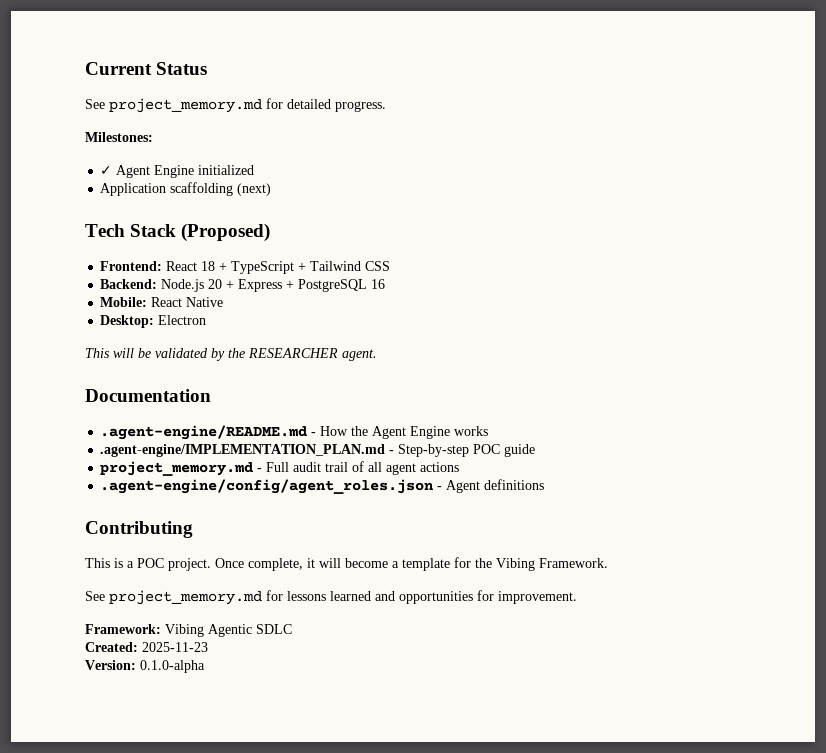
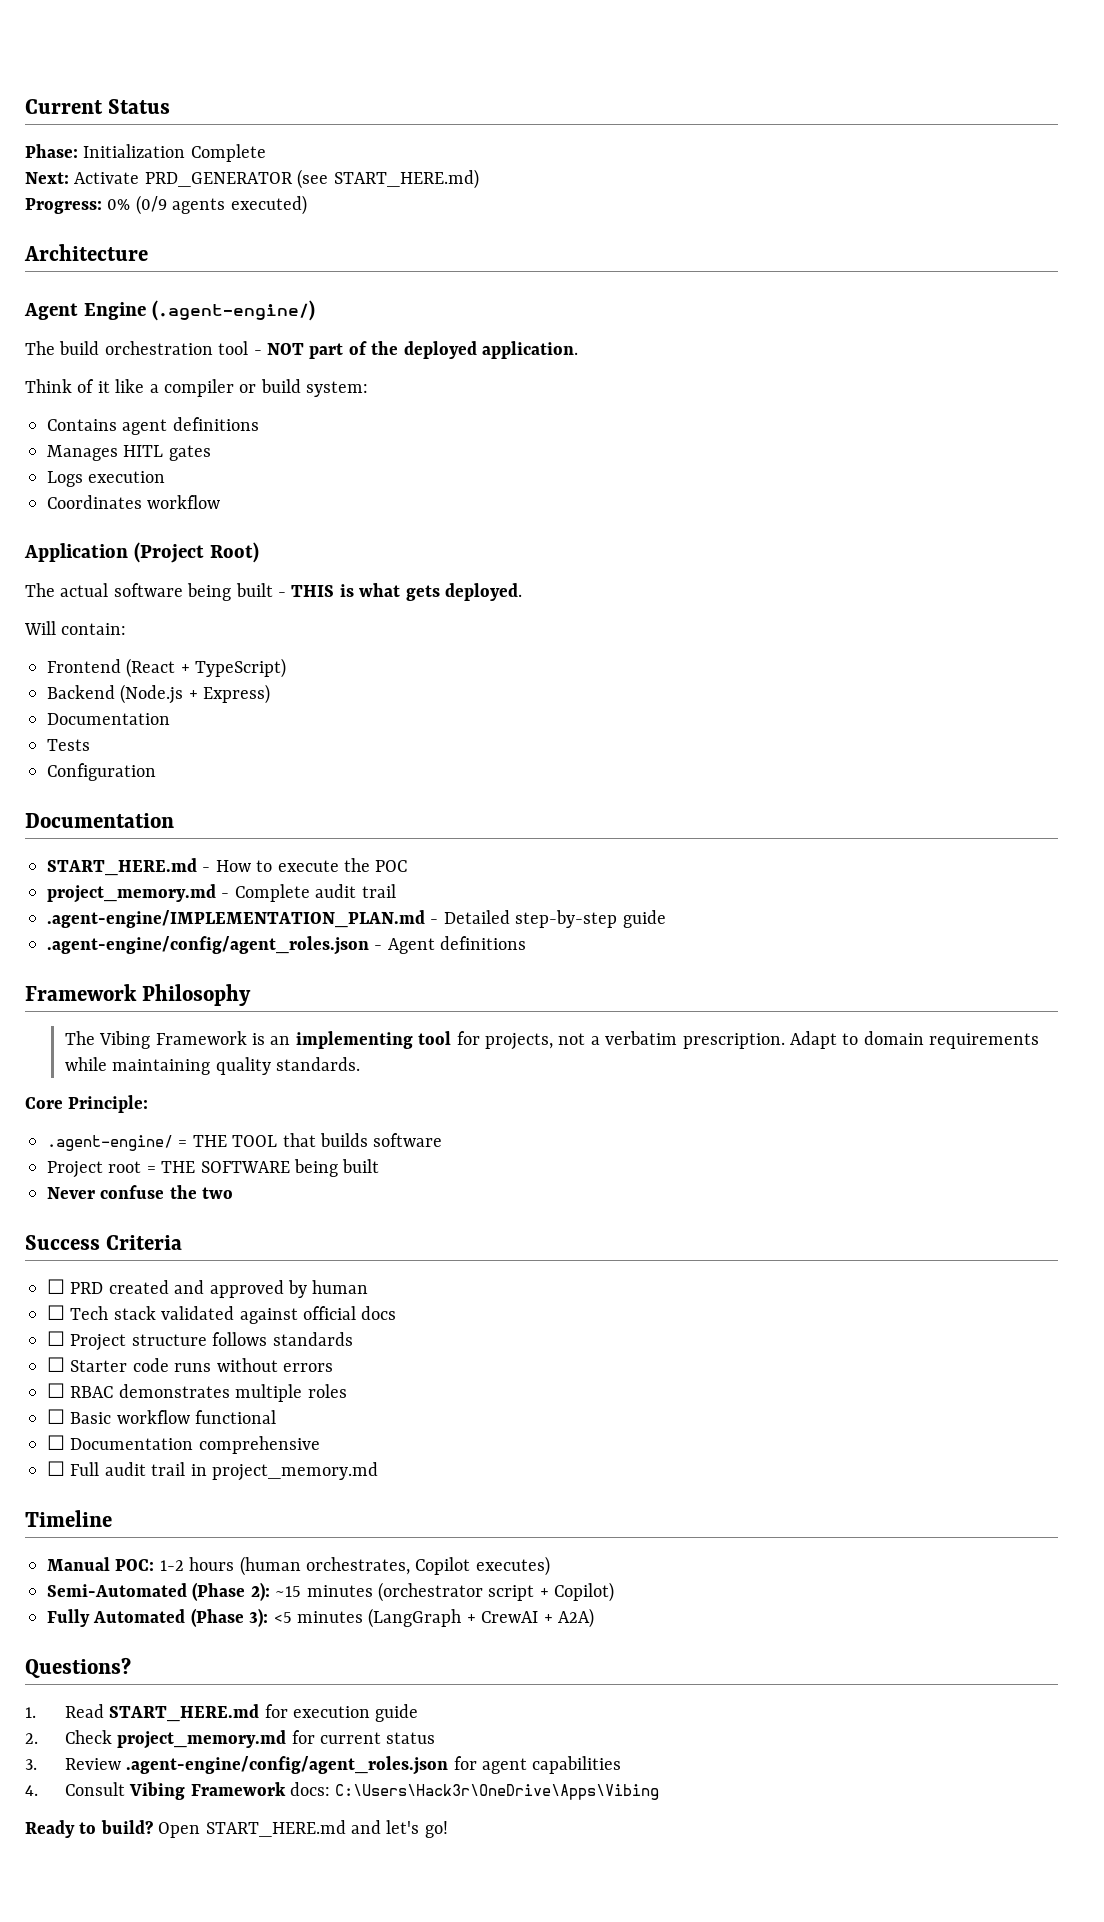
[85,98,386,113] [85,132,153,142] [100,165,255,178] [100,182,272,196] [85,223,271,242] [100,261,391,274] [100,279,386,292] [100,297,224,307] [100,315,207,328] [85,348,377,361] [85,389,211,402] [100,425,489,440] See project_memory.md for detailed progress. // Milestones: // ✓ Agent Engine initialized // Application scaffolding (next) // Tech Stack (Proposed) // Frontend: React 18 + TypeScript + Tailwind CSS // Backend: Node.js 20 + Express + PostgreSQL 16 // Mobile: React Native // Desktop: Electron // This will be validated by the RESEARCHER agent. // Documentation // .agent-engine/README.md - How the Agent Engine works -> [25,144,266,162] [25,169,479,189] [25,195,307,215] [24,244,148,261] [24,300,315,321] [25,341,578,359] [25,379,369,397] [47,417,259,435] [47,445,211,461] [47,471,166,487] [47,495,221,509] [24,542,259,563] [25,583,522,601] [24,621,127,635] [47,658,287,678] [47,684,271,704] [47,713,170,725] [47,739,90,751] [47,763,156,781] [25,813,174,828] [47,858,408,876] [47,884,396,903] Phase: Initialization Complete // Next: Activate PRD_GENERATOR (see START_HERE.md) // Progress: 0% (0/9 agents executed) // Architecture // Agent Engine (.agent-engine/) // The build orchestration tool - NOT part of the deployed application. // Think of it like a compiler or build system: // Contains agent definitions // Manages HITL gates // Logs execution // Coordinates workflow // Application (Project Root) // The actual software being built - THIS is what gets deployed. // Will contain: // Frontend (React + TypeScript) // Backend (Node.js + Express) // Documentation // Tests // Configuration // Documentation // START_HERE.md - How to execute the POC // project_memory.md - Complete audit trail
[398,444,536,457] [100,461,460,476] [100,479,545,494] [85,521,193,538] [85,557,608,571] [85,590,577,605] [85,624,292,637] [85,642,208,652] [85,660,205,673] Step-by-step POC guide // project_memory.md - Full audit trail of all agent actions // .agent-engine/config/agent_roles.json - Agent definitions // Contributing // This is a POC project. Once complete, it will become a template for the Vibing Framework. // See project_memory.md for lessons learned and opportunities for improvement. // Framework: Vibing Agentic SDLC // Created: 2025-11-23 // Version: 0.1.0-alpha -> [443,910,666,928] [47,936,527,955] [25,984,252,1006] [64,1031,1040,1050] [64,1057,361,1075] [25,1095,149,1113] [47,1133,443,1151] [47,1159,380,1178] [47,1185,234,1199] [25,1235,183,1250] [47,1279,369,1298] [47,1305,397,1324] [47,1331,353,1351] [47,1357,333,1372] [47,1383,347,1402] [47,1409,277,1424] [47,1435,320,1454] [47,1461,378,1481] [25,1510,112,1527] [47,1556,550,1576] [47,1582,615,1602] [47,1608,594,1628] [25,1657,131,1678] [25,1704,419,1722] [25,1730,436,1749] [25,1756,622,1775] [25,1782,660,1800] [25,1820,448,1838] Detailed step-by-step guide // .agent-engine/config/agent_roles.json - Agent definitions // Framework Philosophy // The Vibing Framework is an implementing tool for projects, not a verbatim prescription. Adapt to domain requirements while maintaining quality standards. // Core Principle: // .agent-engine/ = THE TOOL that builds software // Project root = THE SOFTWARE being built // Never confuse the two // Success Criteria // ☐ PRD created and approved by human // ☐ Tech stack validated against official docs // ☐ Project structure follows standards // ☐ Starter code runs without errors // ☐ RBAC demonstrates multiple roles // ☐ Basic workflow functional // ☐ Documentation comprehensive // ☐ Full audit trail in project_memory.md // Timeline // Manual POC: 1-2 hours (human orchestrates, Copilot executes) // Semi-Automated (Phase 2): ~15 minutes (orchestrator script + Copilot) // Fully Automated (Phase 3): <5 minutes (LangGraph + CrewAI + A2A) // Questions? // 1. Read START_HERE.md for execution guide // 2. Check project_memory.md for current status // 3. Review .agent-engine/config/agent_roles.json for agent capabilities // 4. Consult Vibing Framework docs: C:\Users\Hack3r\OneDrive\Apps\Vibing // Ready to build? Open START_HERE.md and let's go!

